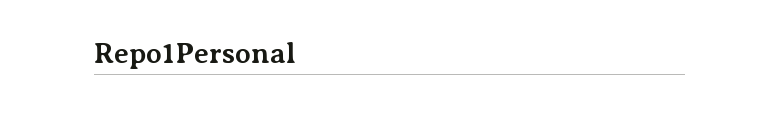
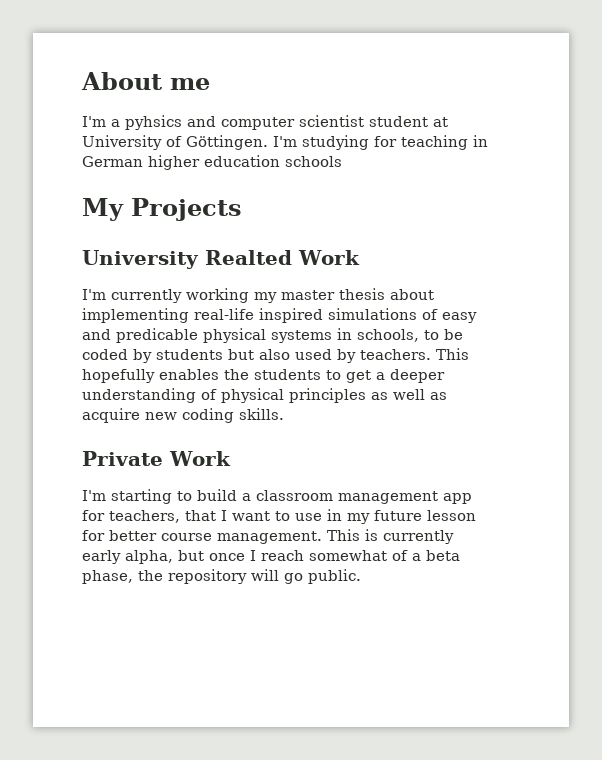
[94,42,296,69] Repo1Personal -> [81,72,210,90] [82,115,448,130] [82,135,488,150] [82,155,342,170] [82,198,242,221] [82,250,360,269] [82,288,434,303] [82,308,477,323] [82,328,463,343] [82,348,469,363] [82,369,445,383] [82,388,447,403] [82,408,284,423] [82,451,231,466] [82,489,472,504] [82,509,476,524] [82,529,454,544] [82,550,460,564] [82,569,361,584] About me // I'm a pyhsics and computer scientist student at University of Göttingen. I'm studying for teaching in German higher education schools // My Projects // University Realted Work // I'm currently working my master thesis about implementing real-life inspired simulations of easy and predicable physical systems in schools, to be coded by students but also used by teachers. This hopefully enables the students to get a deeper understanding of physical principles as well as acquire new coding skills. // Private Work // I'm starting to build a classroom management app for teachers, that I want to use in my future lesson for better course management. This is currently early alpha, but once I reach somewhat of a beta phase, the repository will go public.

